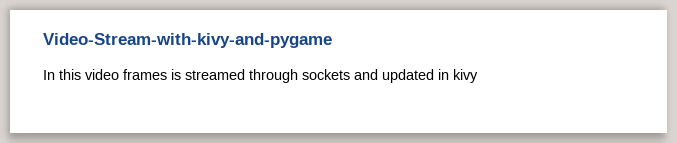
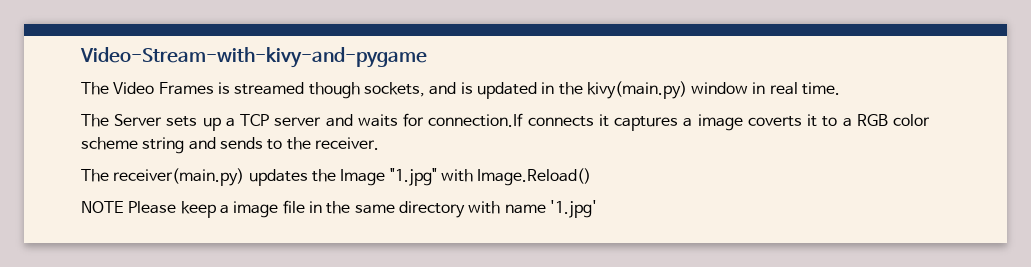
[43,69,478,83] In this video frames is streamed through sockets and updated in kivy -> [81,81,841,99] [81,113,930,131] [81,137,379,154] [81,168,592,186] [81,200,597,218] The Video Frames is streamed though sockets, and is updated in the kivy(main.py) window in real time. // The Server sets up a TCP server and waits for connection.If connects it captures a image coverts it to a RGB color scheme string and sends to the receiver. // The receiver(main.py) updates the Image "1.jpg" with Image.Reload() // NOTE Please keep a image file in the same directory with name '1.jpg'

